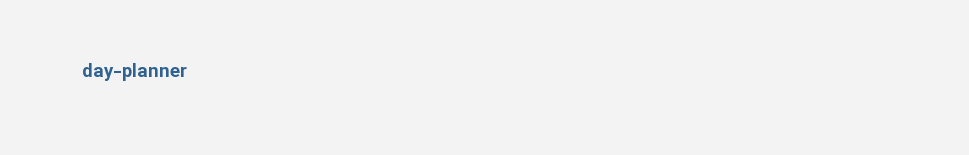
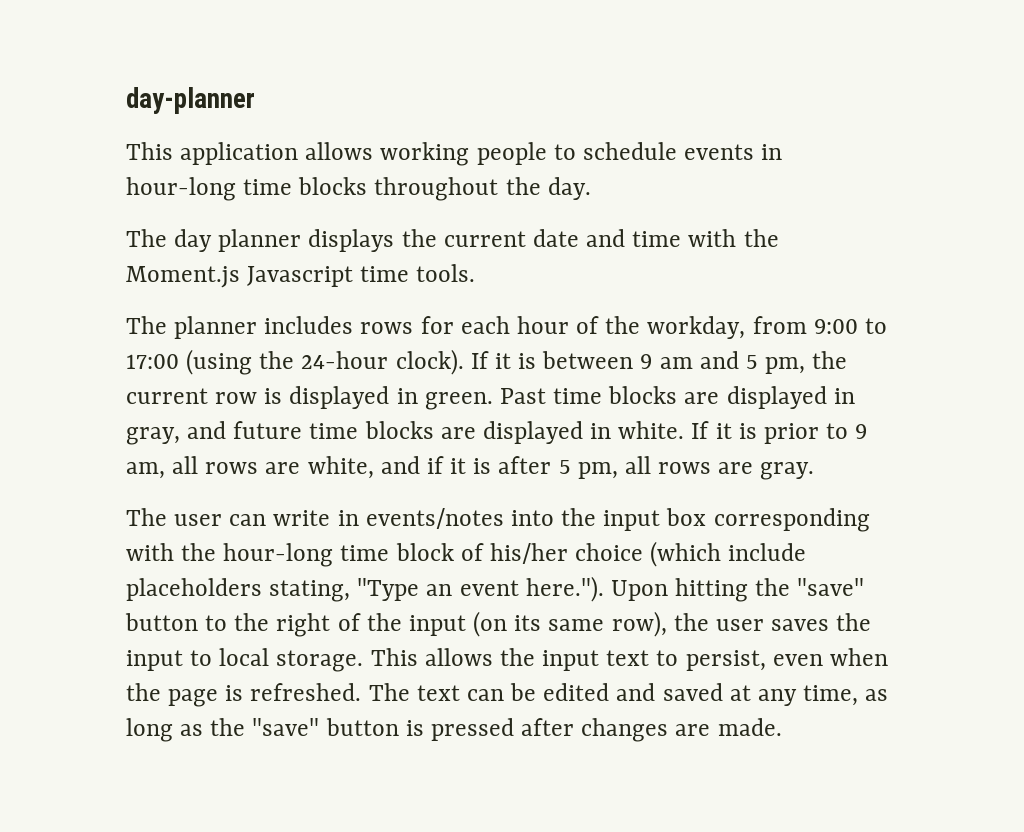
(187, 72) none -> [126,142,783,166] [126,177,591,201] [126,229,779,252] [126,264,476,288] [126,316,887,339] [126,349,848,375] [126,386,855,410] [126,421,868,445] [126,456,815,480] [126,508,870,532] [126,541,807,567] [126,576,865,602] [125,611,872,637] [126,648,888,672] [126,683,889,707] [126,718,782,742] // This application allows working people to schedule events in hour-long time blocks throughout the day. // The day planner displays the current date and time with the Moment.js Javascript time tools. // The planner includes rows for each hour of the workday, from 9:00 to 17:00 (using the 24-hour clock). If it is between 9 am and 5 pm, the current row is displayed in green. Past time blocks are displayed in gray, and future time blocks are displayed in white. If it is prior to 9 am, all rows are white, and if it is after 5 pm, all rows are gray. // The user can write in events/notes into the input box corresponding with the hour-long time block of his/her choice (which include placeholders stating, "Type an event here."). Upon hitting the "save" button to the right of the input (on its same row), the user saves the input to local storage. This allows the input text to persist, even when the page is refreshed. The text can be edited and saved at any time, as long as the "save" button is pressed after changes are made.

